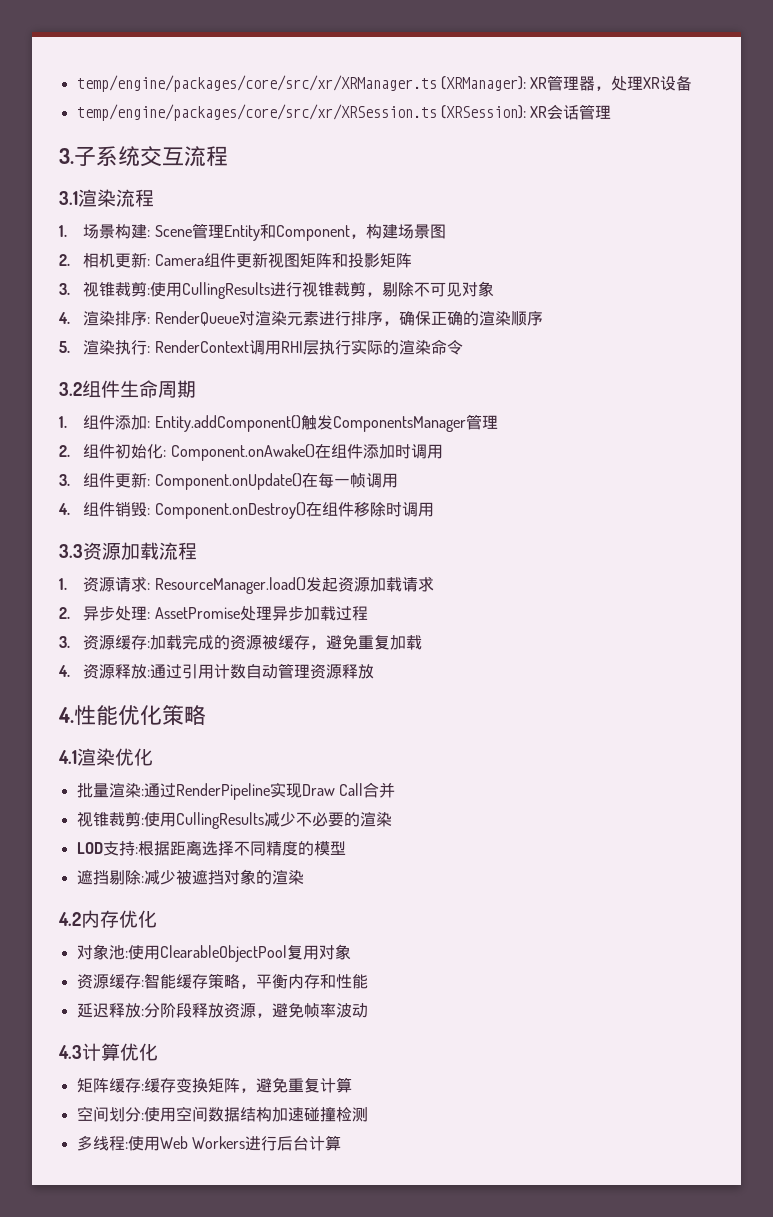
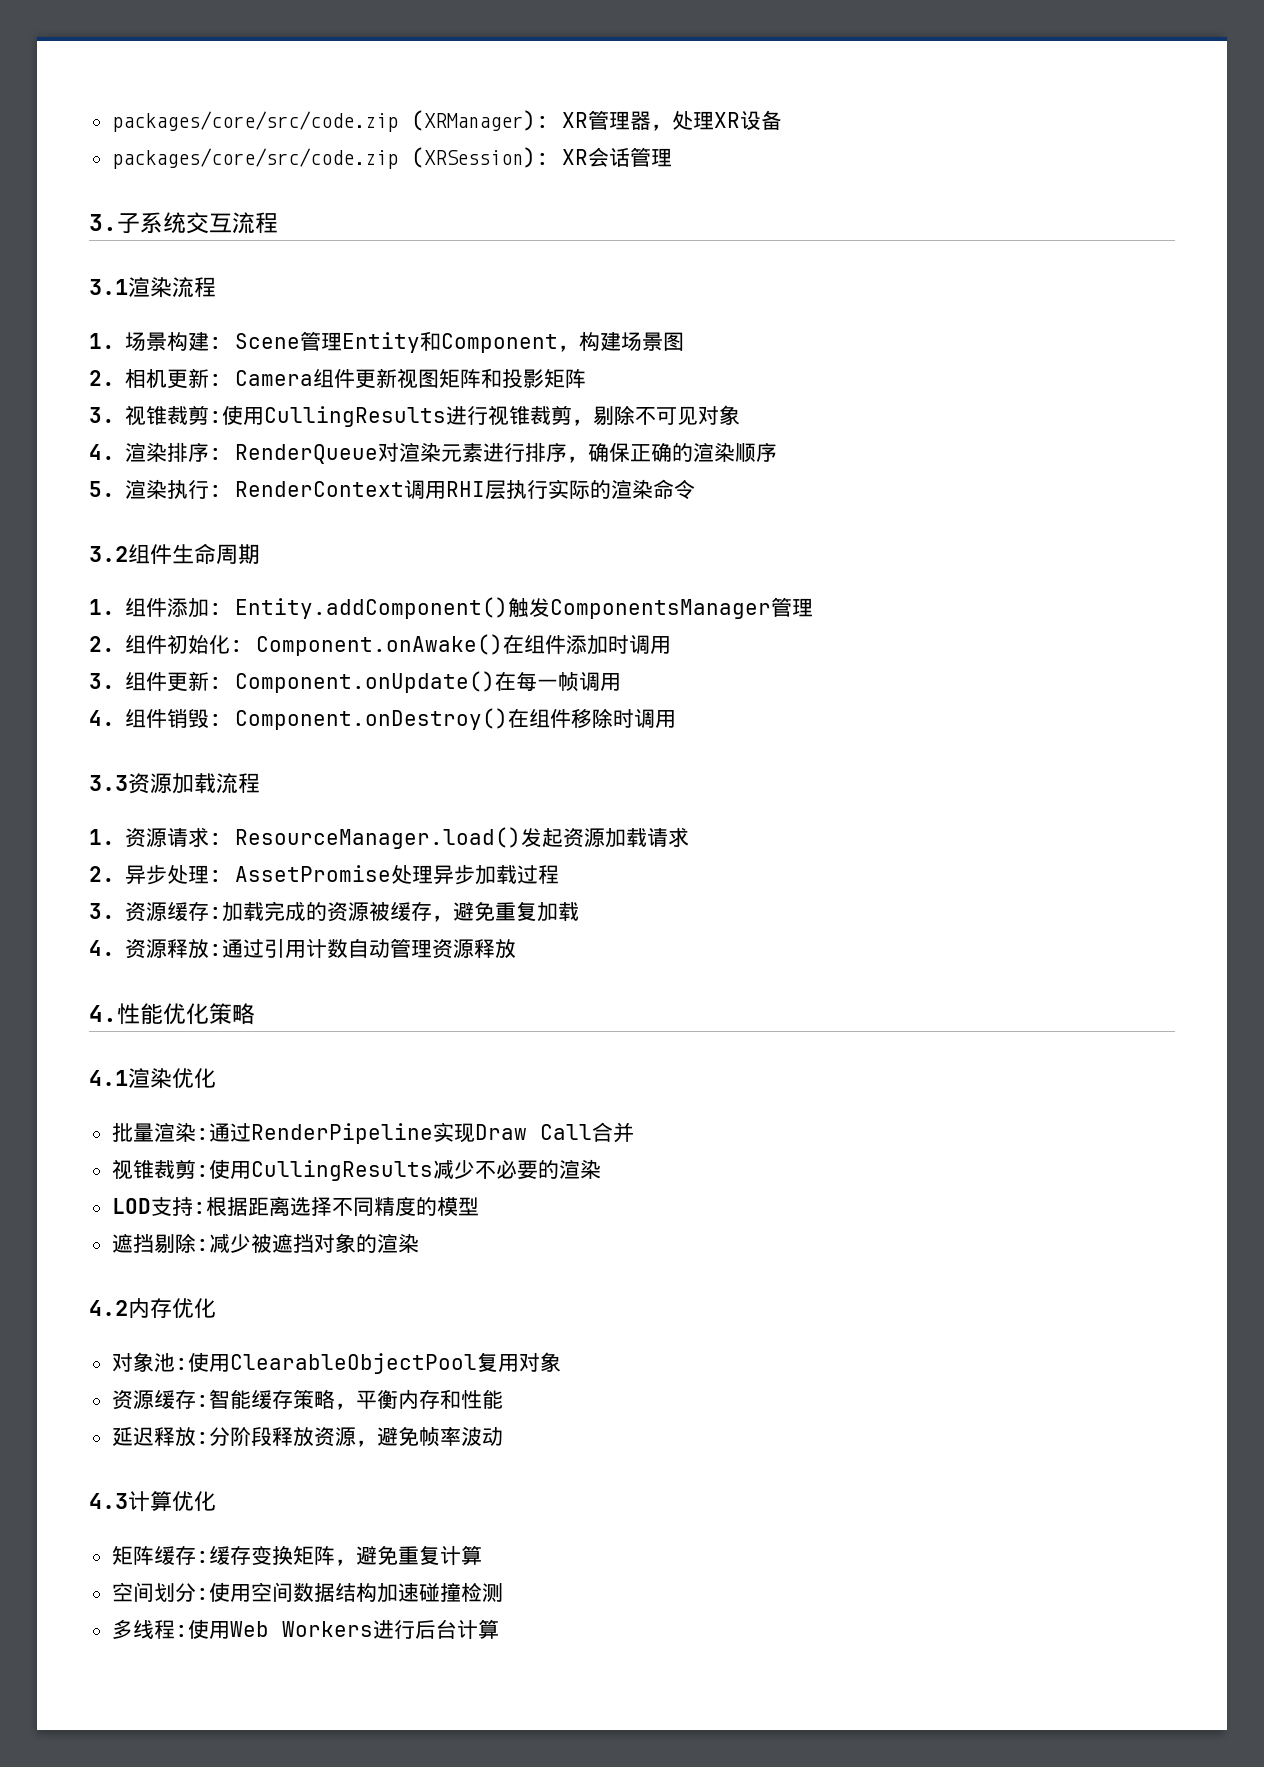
[76,75,437,92] temp/engine/packages/core/src/xr/XRManager.ts -> [111,111,398,132] packages/core/src/code.zip
[76,104,437,121] temp/engine/packages/core/src/xr/XRSession.ts -> [111,148,398,169] packages/core/src/code.zip

